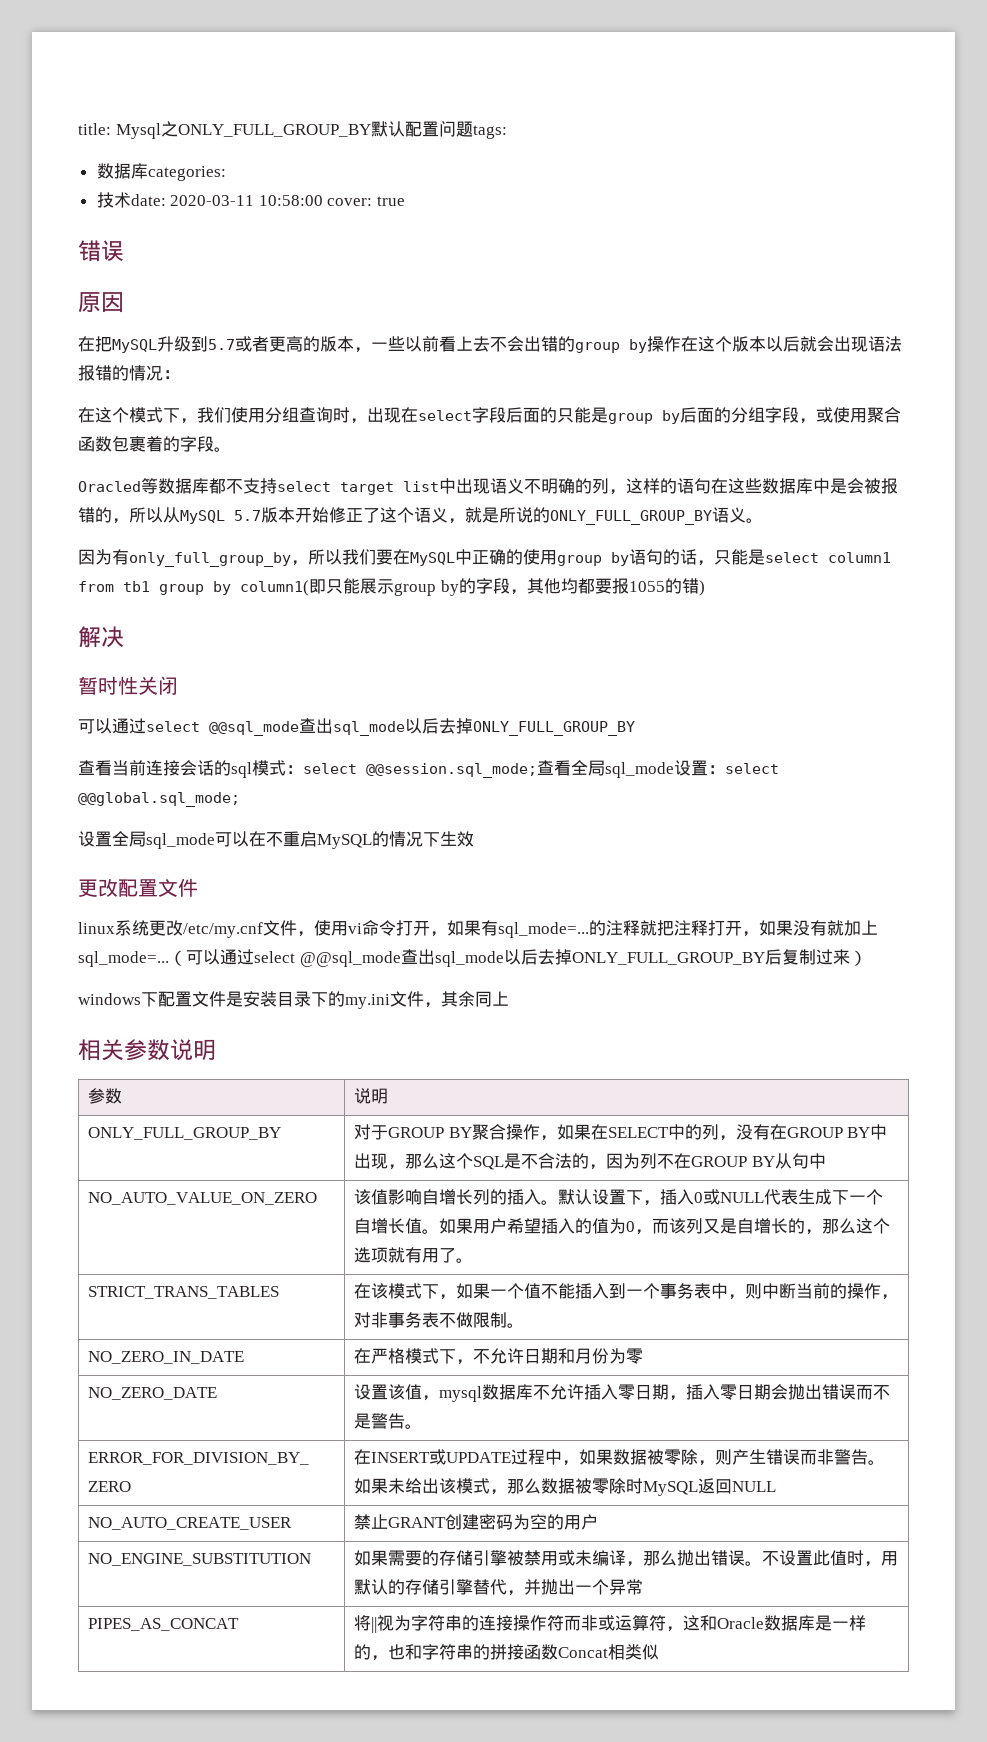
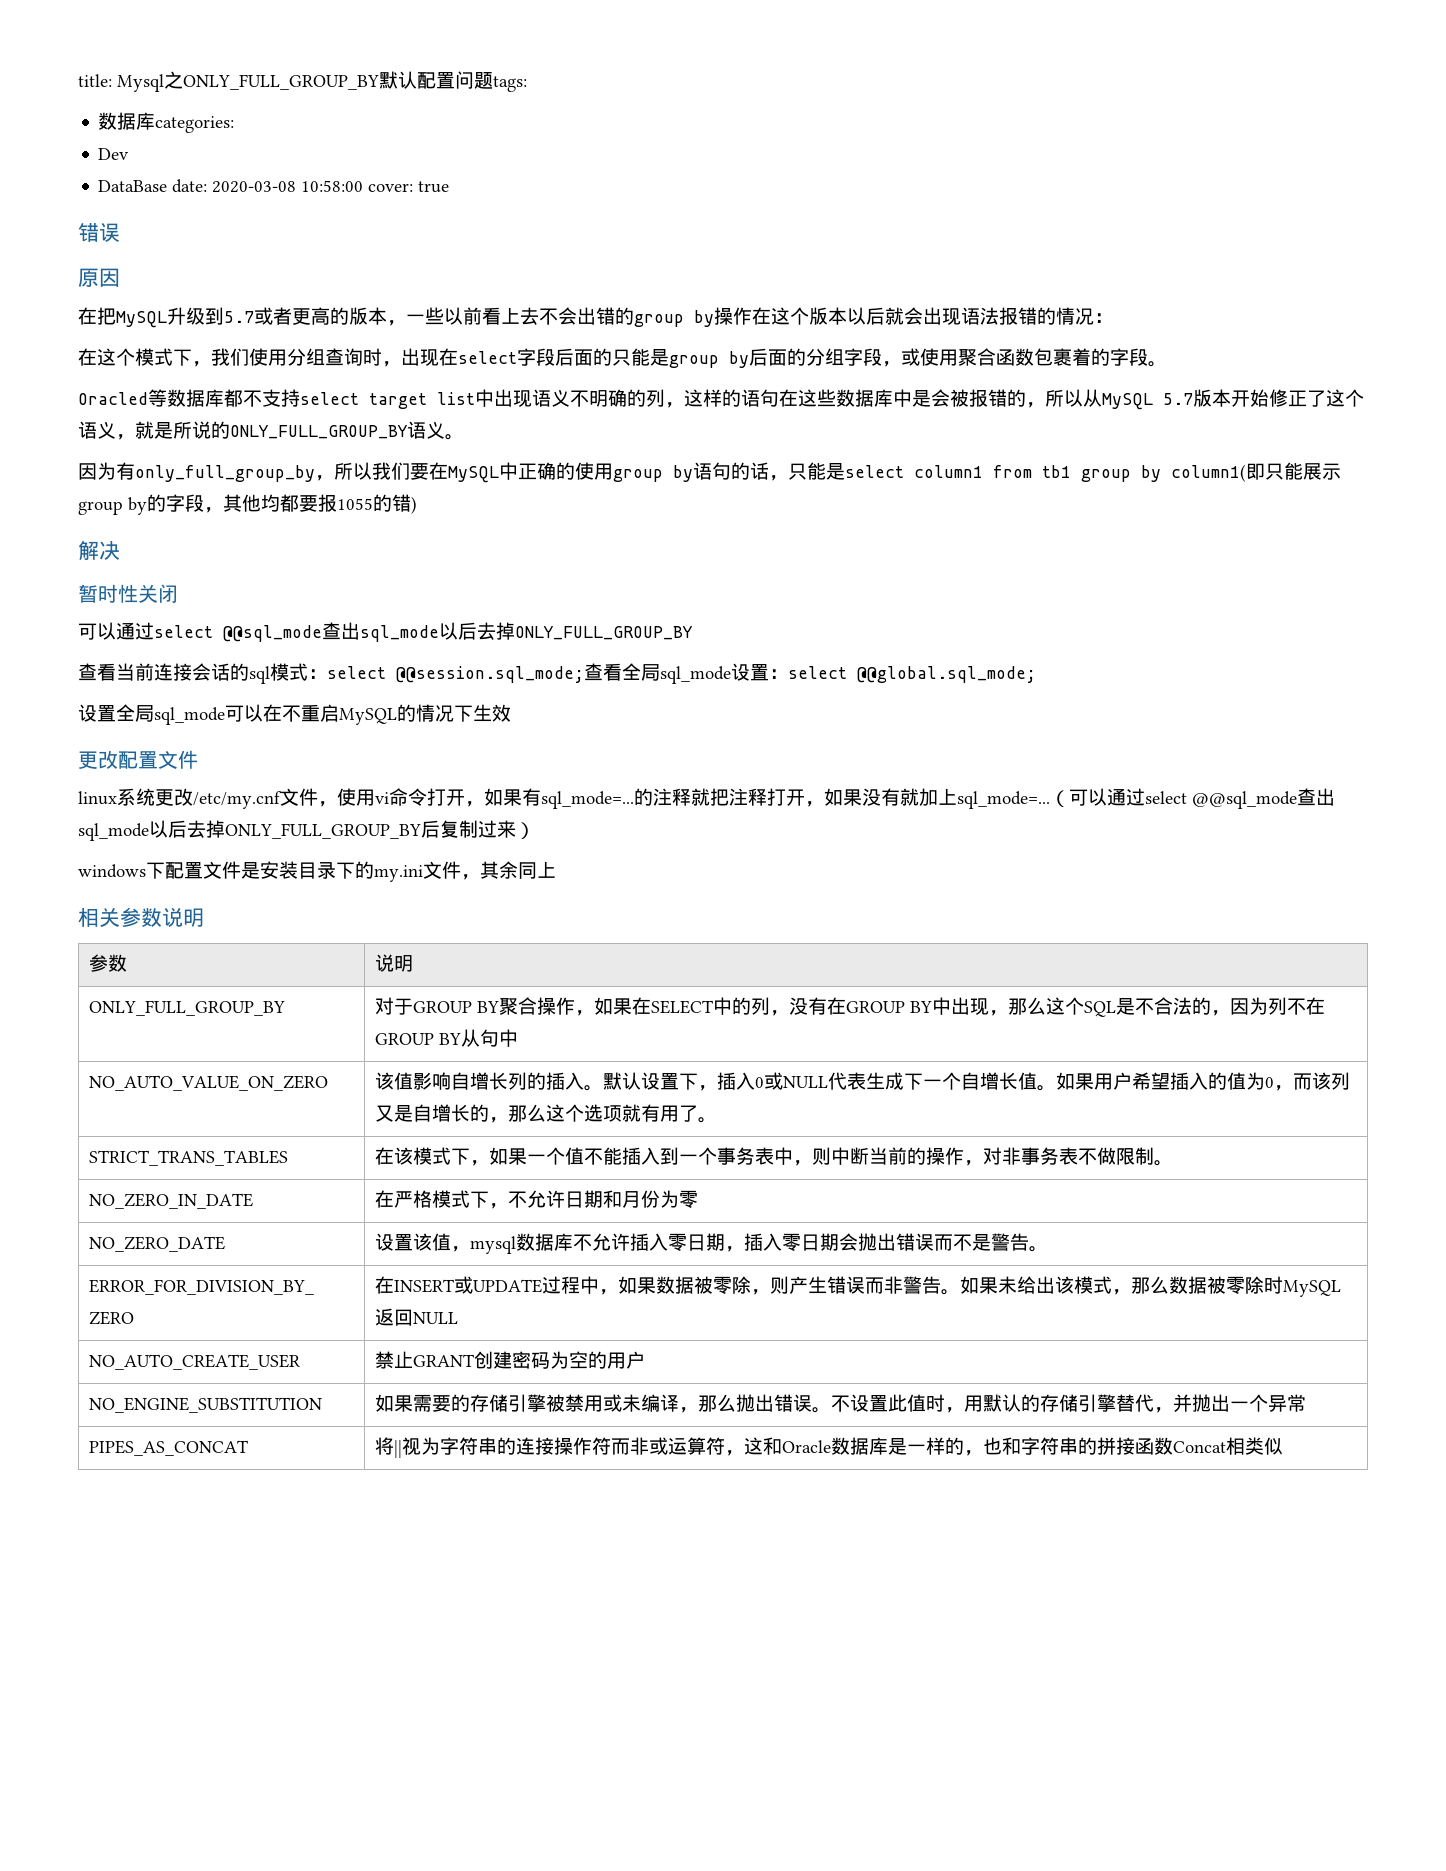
[96,192,255,208] 技术date: 2020-03-11 -> [98,148,130,160] [98,179,297,193] Dev // DataBase date: 2020-03-08

